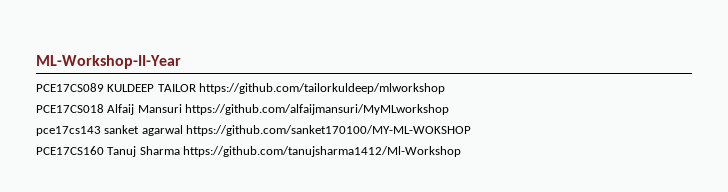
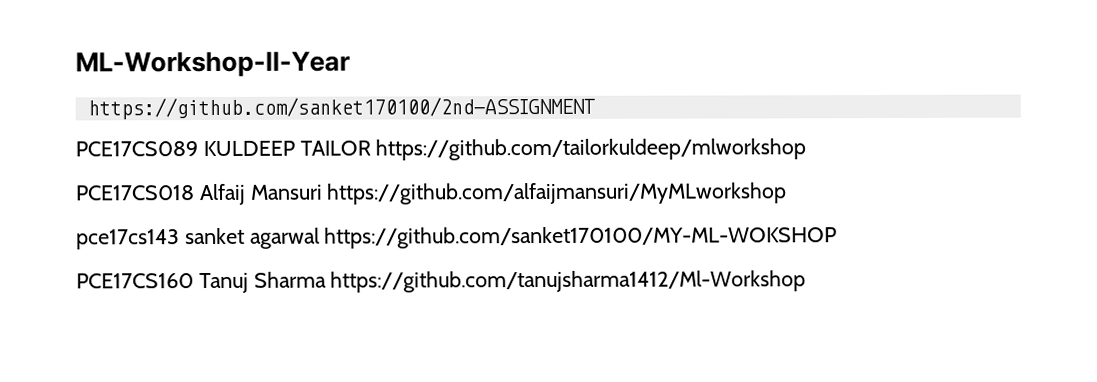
(181, 62) none -> [87,96,595,120] // https://github.com/sanket170100/2nd-ASSIGNMENT

